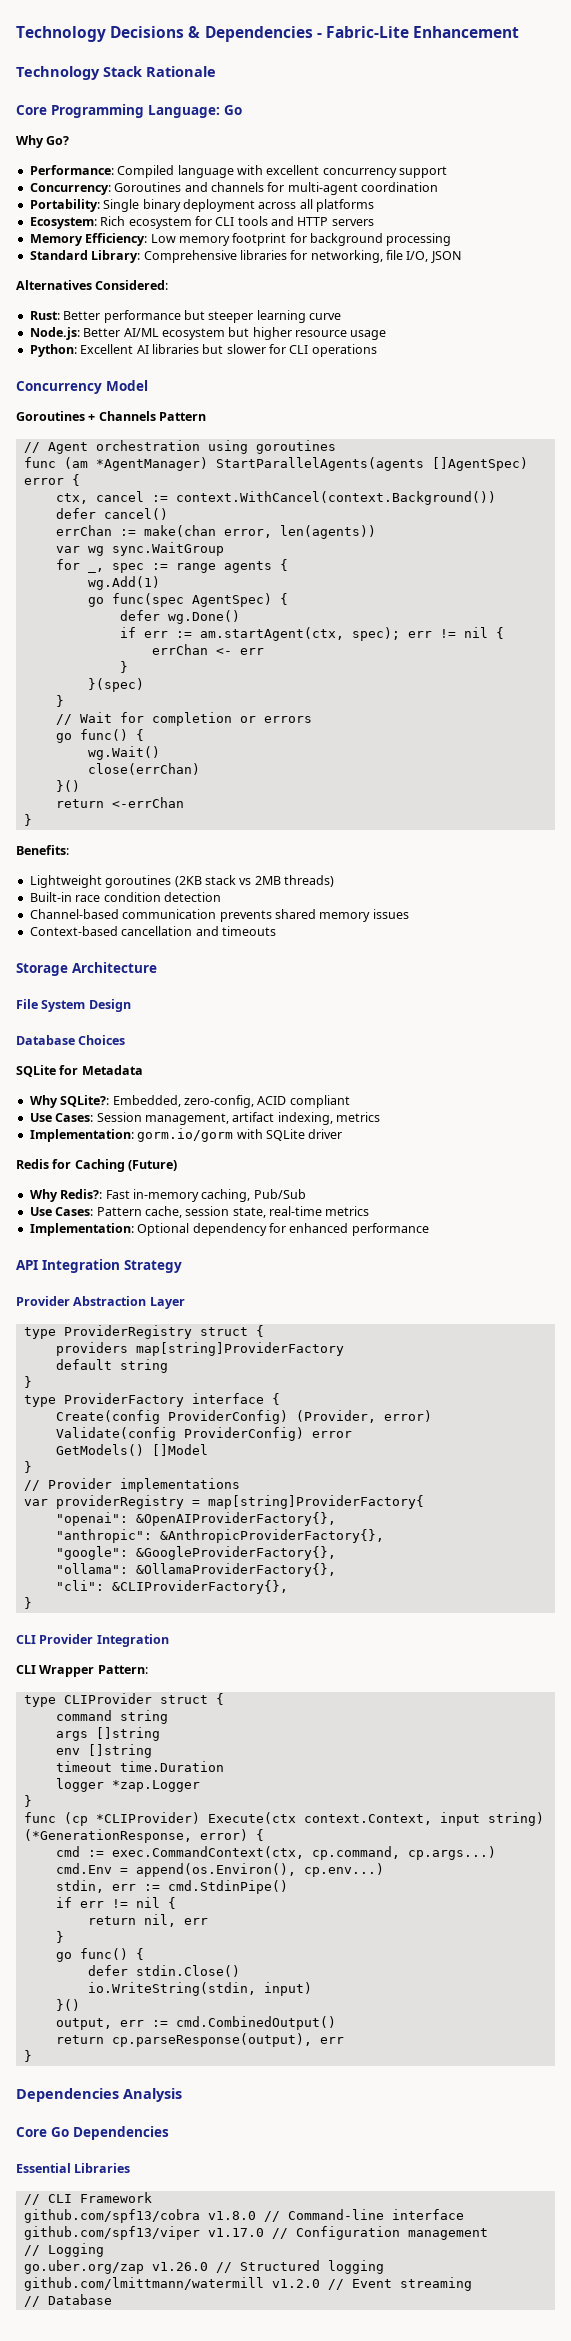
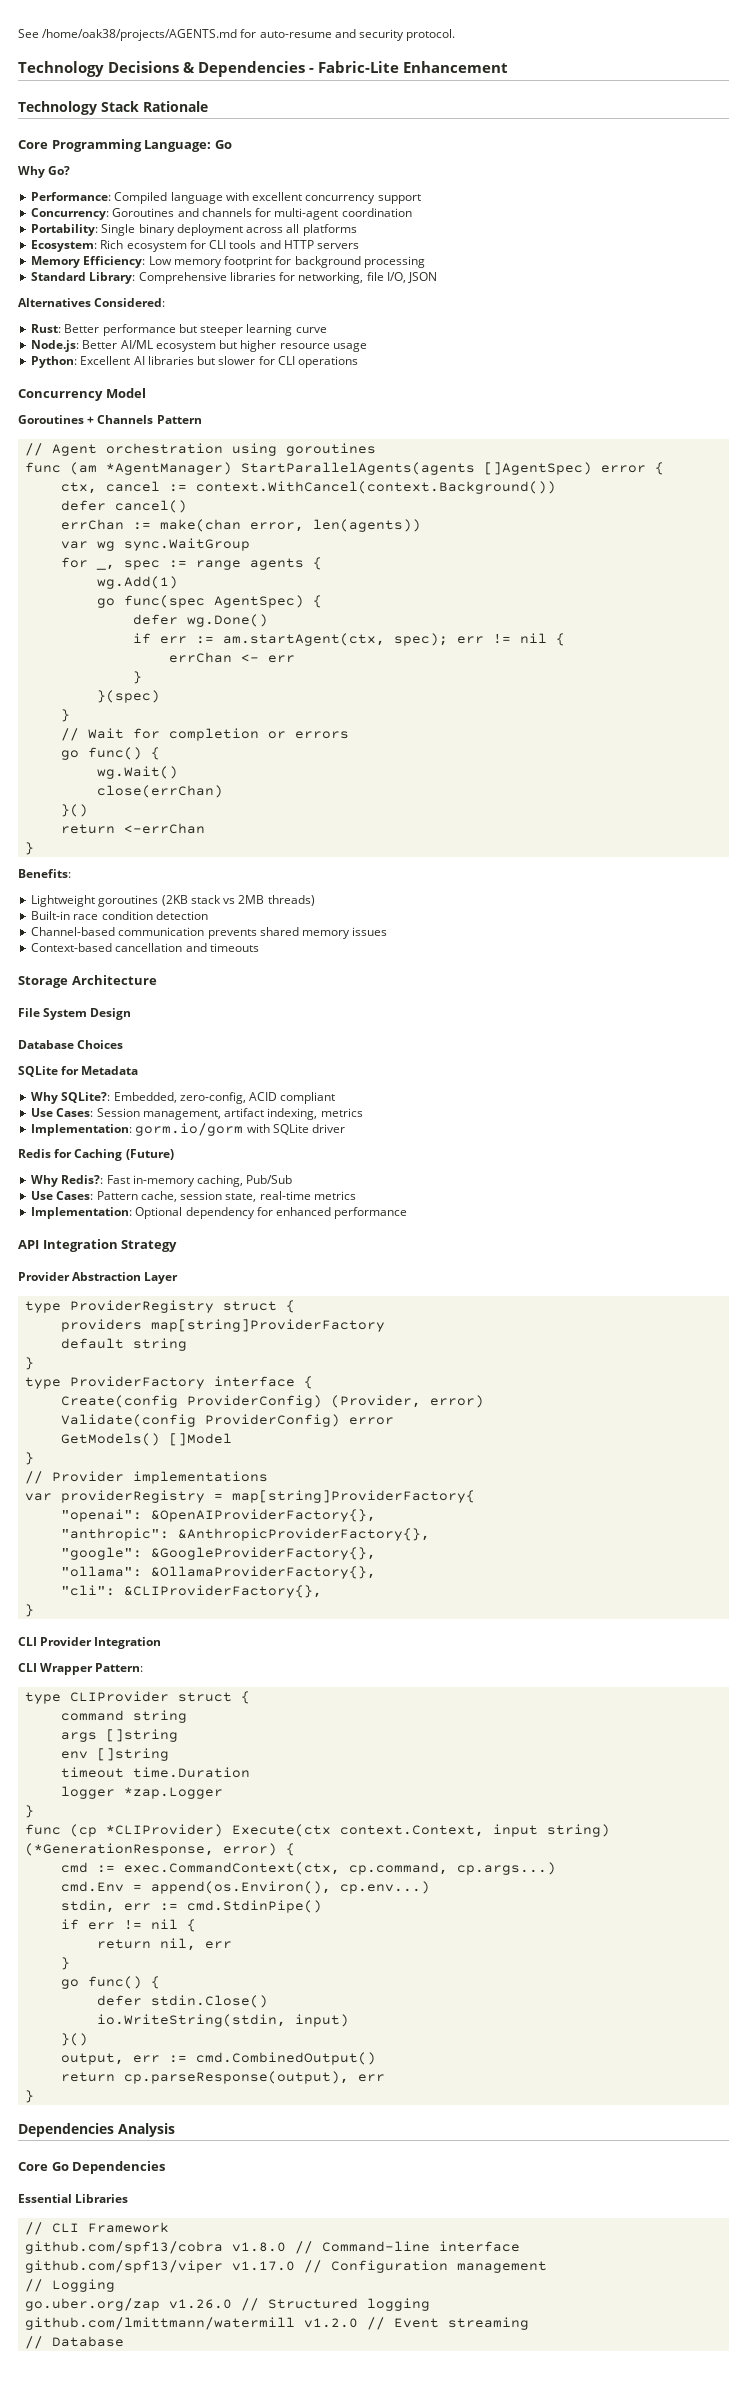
(16, 34) none -> [18,29,456,41] See /home/oak38/projects/AGENTS.md for auto-resume and security protocol. //

